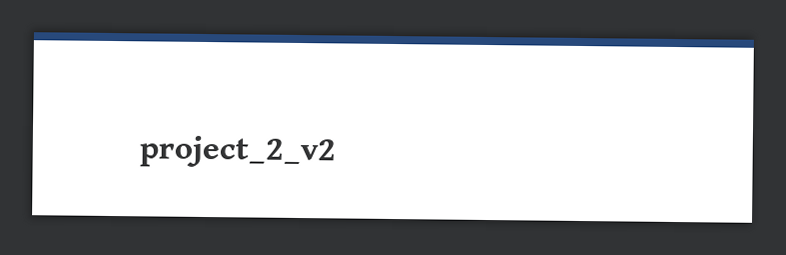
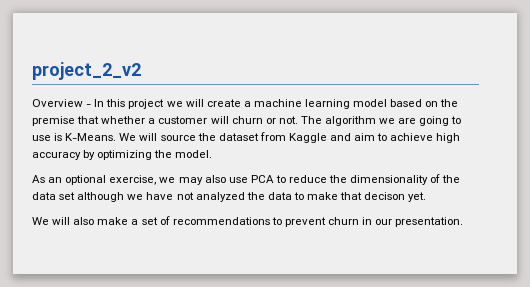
(336, 152) none -> [32,99,459,109] [32,116,462,126] [32,132,461,143] [32,150,213,160] [32,174,461,185] [32,192,427,202] [32,216,464,227] // Overview - In this project we will create a machine learning model based on the premise that whether a customer will churn or not. The algorithm we are going to use is K-Means. We will source the dataset from Kaggle and aim to achieve high accuracy by optimizing the model. // As an optional exercise, we may also use PCA to reduce the dimensionality of the data set although we have not analyzed the data to make that decison yet. // We will also make a set of recommendations to prevent churn in our presentation.

